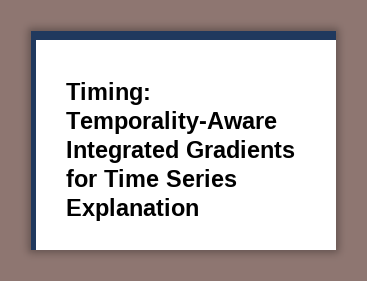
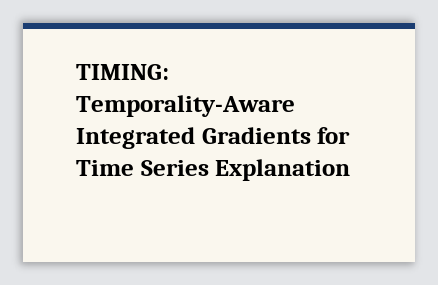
[66,82,151,105] Timing: -> [76,64,169,80] TIMING:

